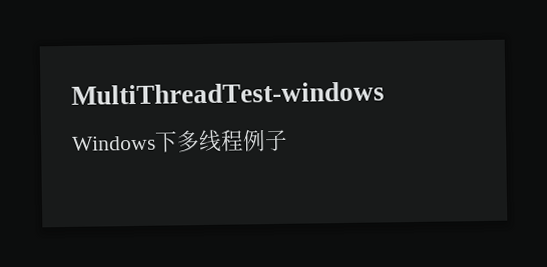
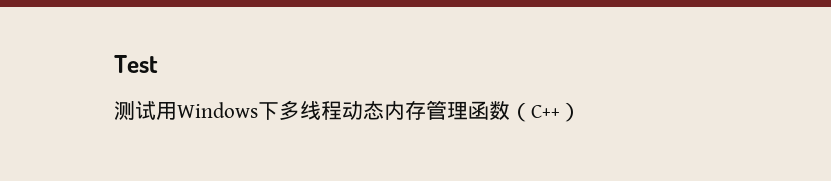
[71,81,385,105] MultiThreadTest-windows // -> [114,55,158,73] [114,101,177,120] Test // 测试用
[242,129,288,152] 例子 -> [342,100,581,122] 动态内存管理函数（C++）

